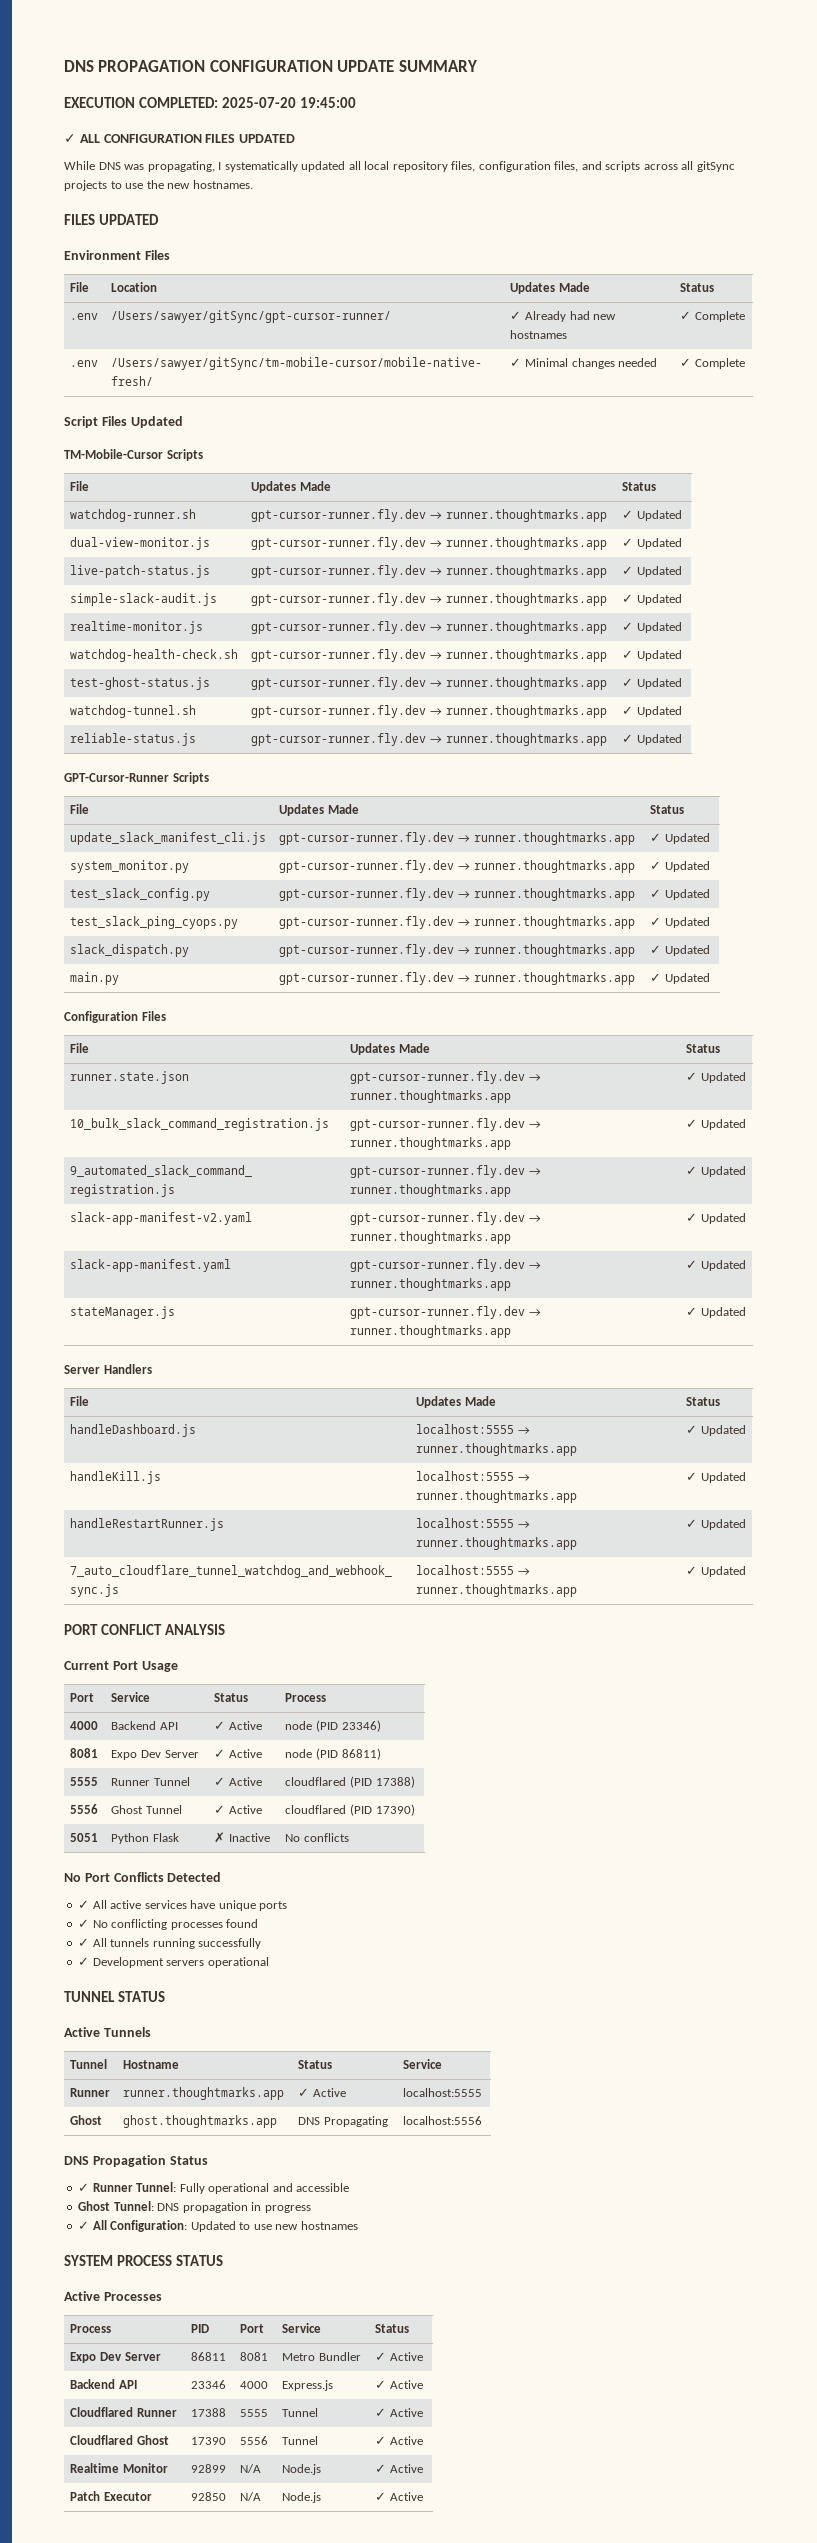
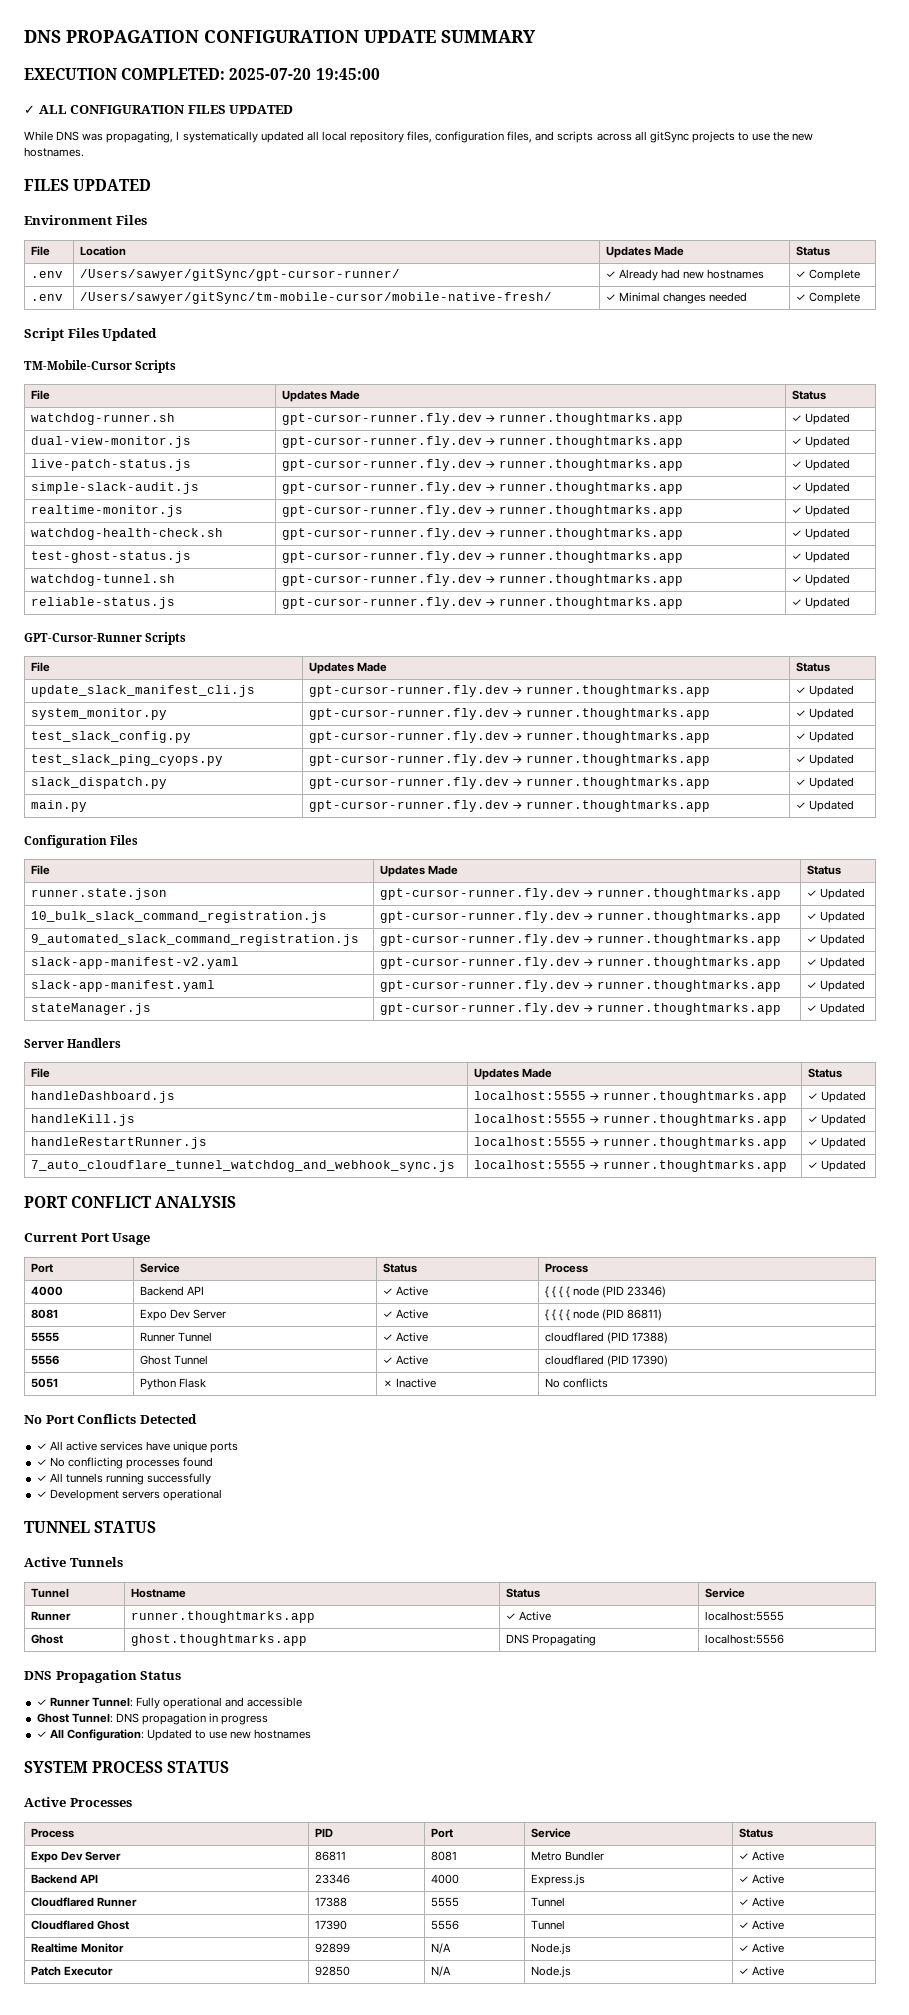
(262, 1725) none -> [544,1286,570,1298] { { { {
(262, 1753) none -> [544,1309,570,1321] { { { {

